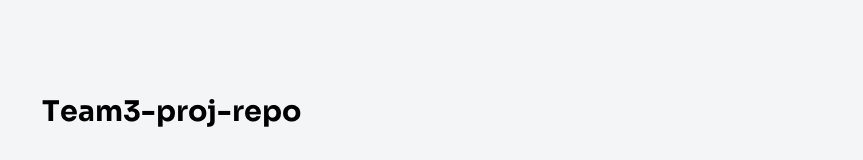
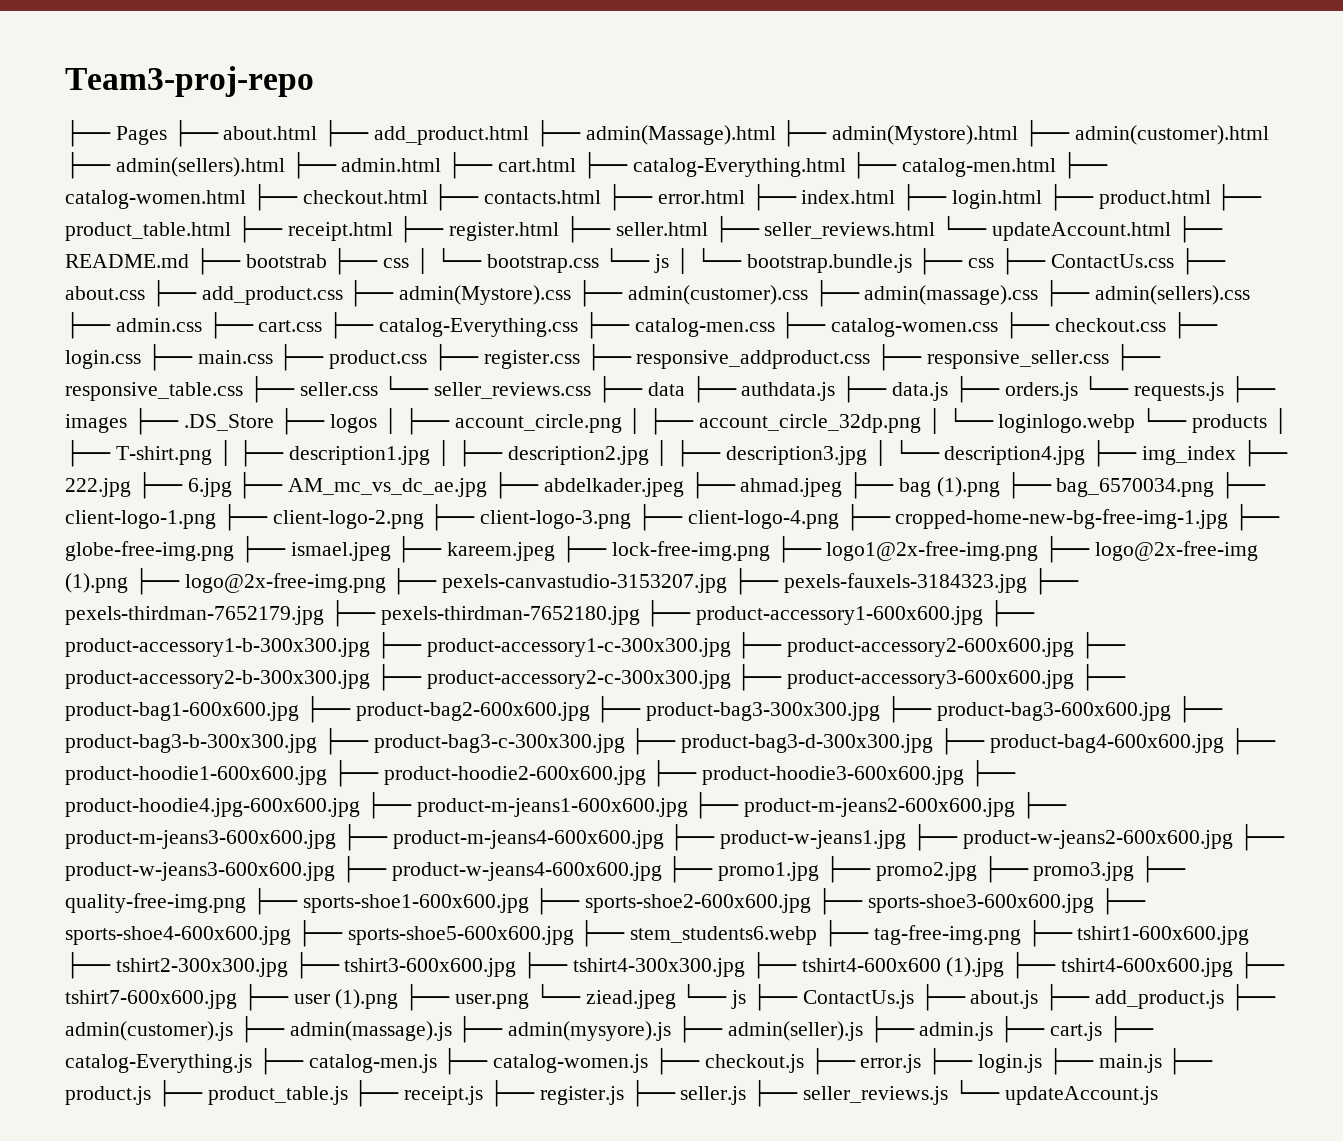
(301, 113) none -> [65,120,1269,147] [65,152,1109,179] [65,184,1263,211] [65,216,1223,243] [65,248,1226,275] [65,280,1251,307] [65,312,1218,339] [65,344,1161,371] [65,376,1277,403] [65,408,1288,435] [65,440,1288,467] [65,472,1267,499] [65,504,1281,531] [65,536,1259,563] [65,568,1079,595] [65,600,1036,627] [65,632,1127,659] [65,664,1127,691] [65,696,1223,723] [65,728,1276,755] [65,760,1017,787] [65,792,1068,819] [65,824,1285,851] [65,856,1187,883] [65,888,1146,915] [65,920,1250,947] [65,952,1285,979] [65,984,1276,1011] [65,1016,1154,1043] [65,1048,1214,1075] [65,1080,1158,1107] // ├── Pages ├── about.html ├── add_product.html ├── admin(Massage).html ├── admin(Mystore).html ├── admin(customer).html ├── admin(sellers).html ├── admin.html ├── cart.html ├── catalog-Everything.html ├── catalog-men.html ├── catalog-women.html ├── checkout.html ├── contacts.html ├── error.html ├── index.html ├── login.html ├── product.html ├── product_table.html ├── receipt.html ├── register.html ├── seller.html ├── seller_reviews.html └── updateAccount.html ├── README.md ├── bootstrab ├── css │ └── bootstrap.css └── js │ └── bootstrap.bundle.js ├── css ├── ContactUs.css ├── about.css ├── add_product.css ├── admin(Mystore).css ├── admin(customer).css ├── admin(massage).css ├── admin(sellers).css ├── admin.css ├── cart.css ├── catalog-Everything.css ├── catalog-men.css ├── catalog-women.css ├── checkout.css ├── login.css ├── main.css ├── product.css ├── register.css ├── responsive_addproduct.css ├── responsive_seller.css ├── responsive_table.css ├── seller.css └── seller_reviews.css ├── data ├── authdata.js ├── data.js ├── orders.js └── requests.js ├── images ├── .DS_Store ├── logos │ ├── account_circle.png │ ├── account_circle_32dp.png │ └── loginlogo.webp └── products │ ├── T-shirt.png │ ├── description1.jpg │ ├── description2.jpg │ ├── description3.jpg │ └── description4.jpg ├── img_index ├── 222.jpg ├── 6.jpg ├── AM_mc_vs_dc_ae.jpg ├── abdelkader.jpeg ├── ahmad.jpeg ├── bag (1).png ├── bag_6570034.png ├── client-logo-1.png ├── client-logo-2.png ├── client-logo-3.png ├── client-logo-4.png ├── cropped-home-new-bg-free-img-1.jpg ├── globe-free-img.png ├── ismael.jpeg ├── kareem.jpeg ├── lock-free-img.png ├── logo1@2x-free-img.png ├── logo@2x-free-img (1).png ├── logo@2x-free-img.png ├── pexels-canvastudio-3153207.jpg ├── pexels-fauxels-3184323.jpg ├── pexels-thirdman-7652179.jpg ├── pexels-thirdman-7652180.jpg ├── product-accessory1-600x600.jpg ├── product-accessory1-b-300x300.jpg ├── product-accessory1-c-300x300.jpg ├── product-accessory2-600x600.jpg ├── product-accessory2-b-300x300.jpg ├── product-accessory2-c-300x300.jpg ├── product-accessory3-600x600.jpg ├── product-bag1-600x600.jpg ├── product-bag2-600x600.jpg ├── product-bag3-300x300.jpg ├── product-bag3-600x600.jpg ├── product-bag3-b-300x300.jpg ├── product-bag3-c-300x300.jpg ├── product-bag3-d-300x300.jpg ├── product-bag4-600x600.jpg ├── product-hoodie1-600x600.jpg ├── product-hoodie2-600x600.jpg ├── product-hoodie3-600x600.jpg ├── product-hoodie4.jpg-600x600.jpg ├── product-m-jeans1-600x600.jpg ├── product-m-jeans2-600x600.jpg ├── product-m-jeans3-600x600.jpg ├── product-m-jeans4-600x600.jpg ├── product-w-jeans1.jpg ├── product-w-jeans2-600x600.jpg ├── product-w-jeans3-600x600.jpg ├── product-w-jeans4-600x600.jpg ├── promo1.jpg ├── promo2.jpg ├── promo3.jpg ├── quality-free-img.png ├── sports-shoe1-600x600.jpg ├── sports-shoe2-600x600.jpg ├── sports-shoe3-600x600.jpg ├── sports-shoe4-600x600.jpg ├── sports-shoe5-600x600.jpg ├── stem_students6.webp ├── tag-free-img.png ├── tshirt1-600x600.jpg ├── tshirt2-300x300.jpg ├── tshirt3-600x600.jpg ├── tshirt4-300x300.jpg ├── tshirt4-600x600 (1).jpg ├── tshirt4-600x600.jpg ├── tshirt7-600x600.jpg ├── user (1).png ├── user.png └── ziead.jpeg └── js ├── ContactUs.js ├── about.js ├── add_product.js ├── admin(customer).js ├── admin(massage).js ├── admin(mysyore).js ├── admin(seller).js ├── admin.js ├── cart.js ├── catalog-Everything.js ├── catalog-men.js ├── catalog-women.js ├── checkout.js ├── error.js ├── login.js ├── main.js ├── product.js ├── product_table.js ├── receipt.js ├── register.js ├── seller.js ├── seller_reviews.js └── updateAccount.js

